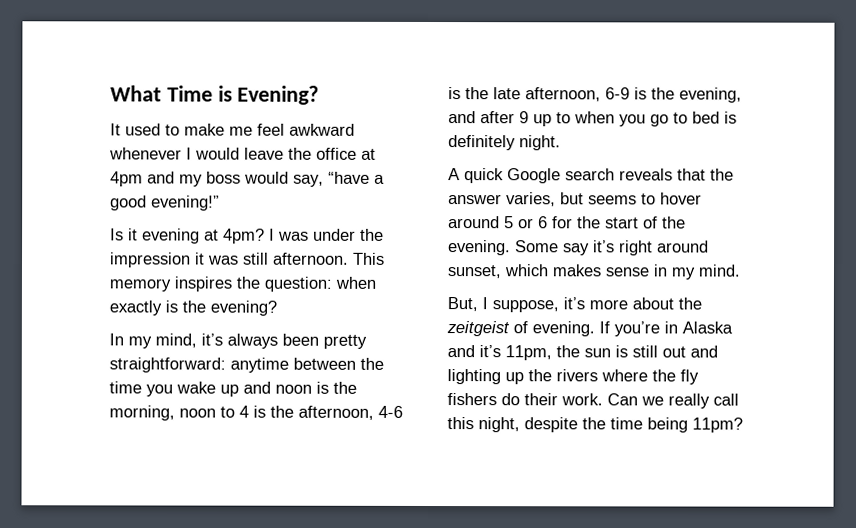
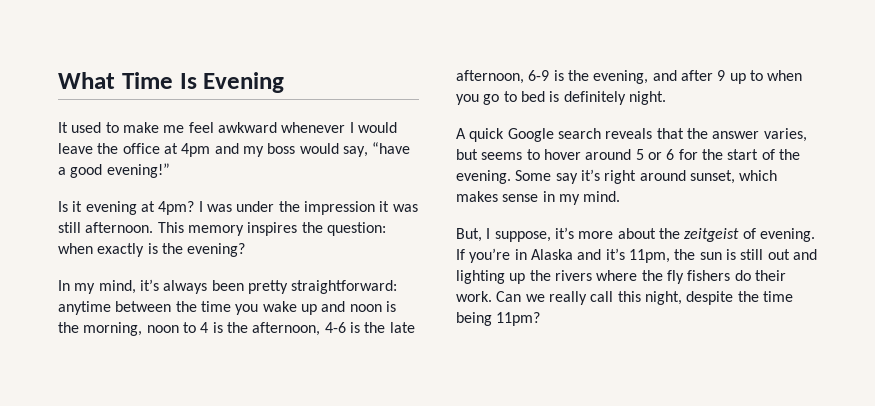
[217,85,320,105] is Evening? -> [179,72,285,93] Is Evening

